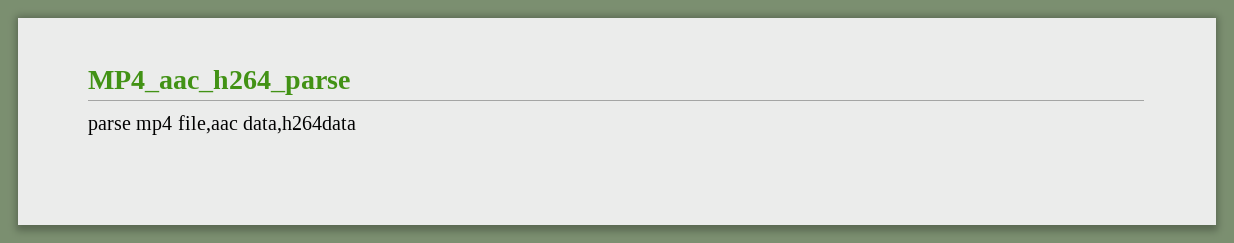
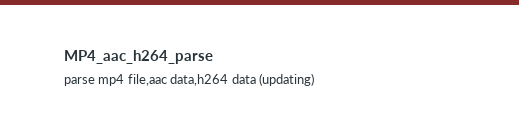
[243,116,357,134] data,h264data -> [170,73,314,86] data,h264 data (updating)

